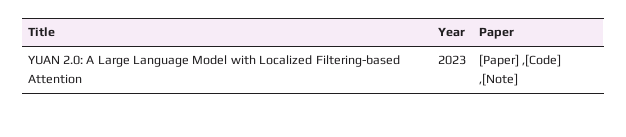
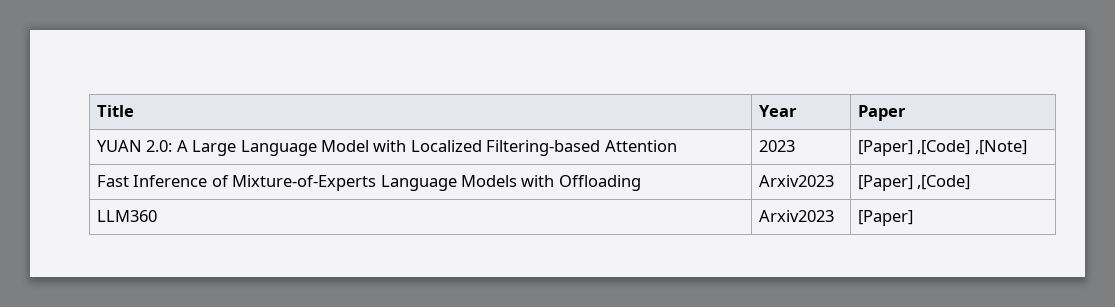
(518, 79) none -> [96,175,641,191] [758,175,834,187] [857,175,971,191] [96,210,157,222] [758,210,834,222] [857,210,913,226] // Fast Inference of Mixture-of-Experts Language Models with Offloading | Arxiv2023 | [Paper] ,[Code] // LLM360 | Arxiv2023 | [Paper]

